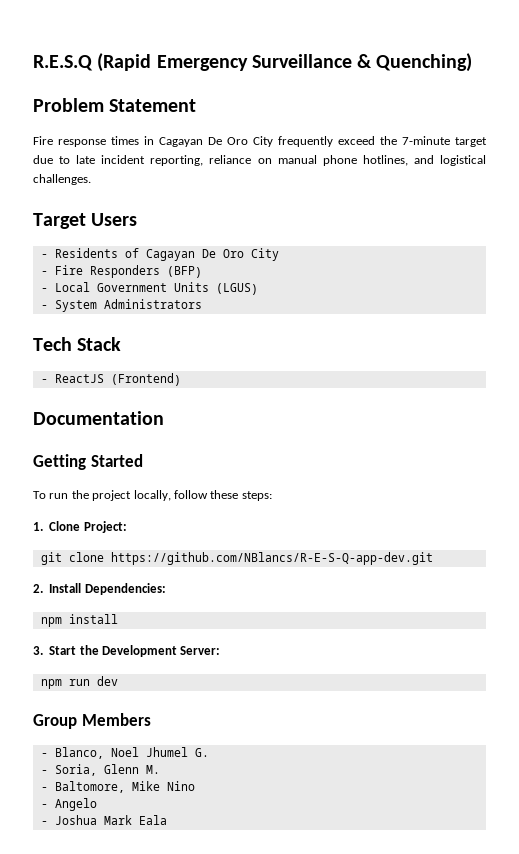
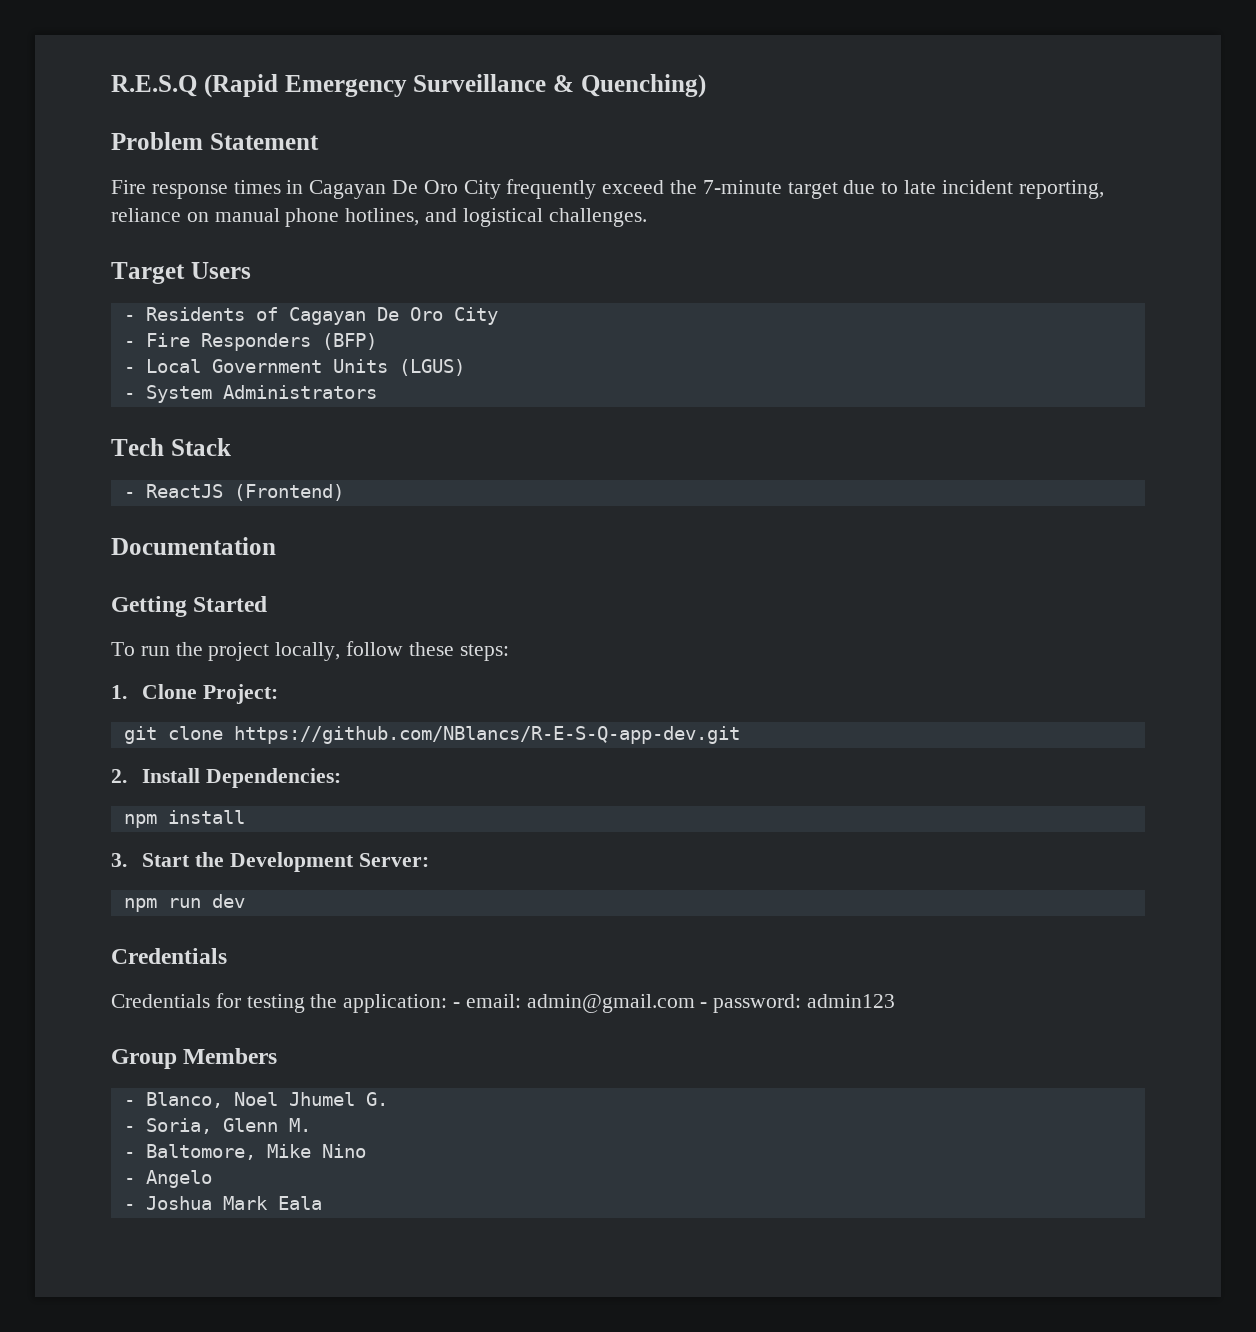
(118, 681) none -> [111,948,227,964] [111,993,896,1013] // Credentials // Credentials for testing the application: - email: admin@gmail.com - password: admin123

